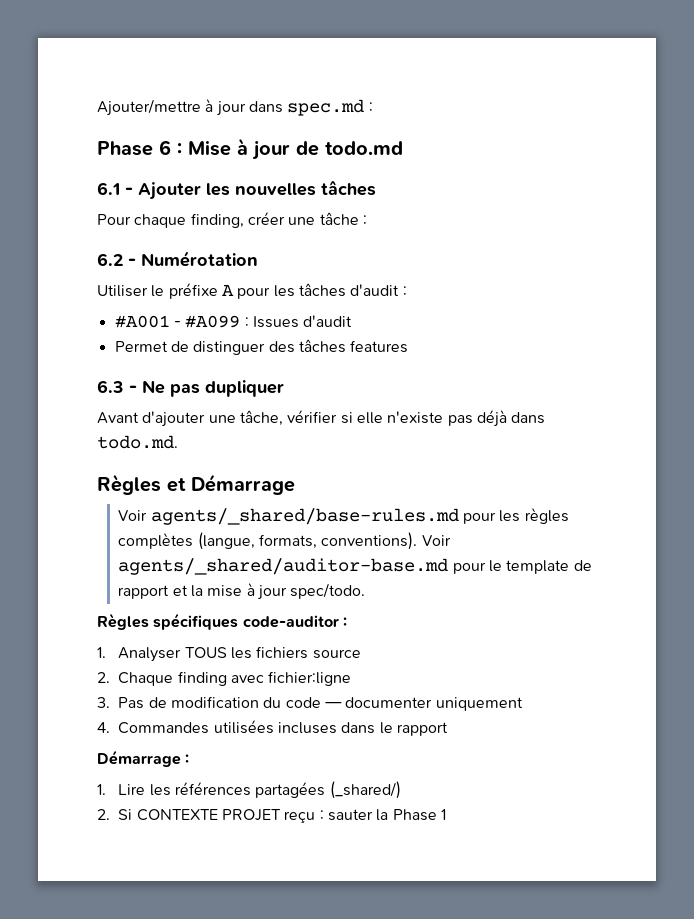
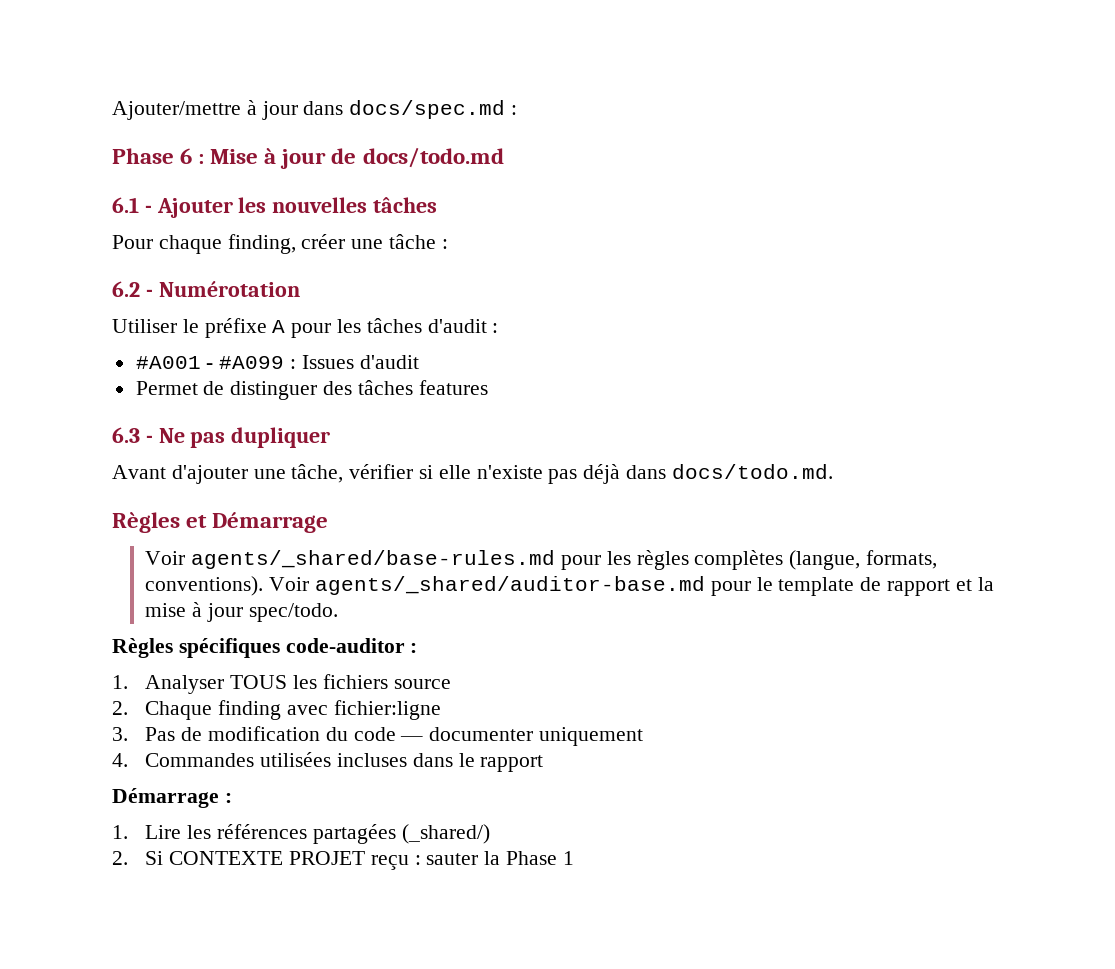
[287,99,365,116] spec.md -> [349,100,506,119] docs/spec.md
[325,141,403,155] todo.md -> [362,147,504,168] docs/todo.md
[97,435,178,449] todo.md. -> [671,464,833,479] docs/todo.md.

